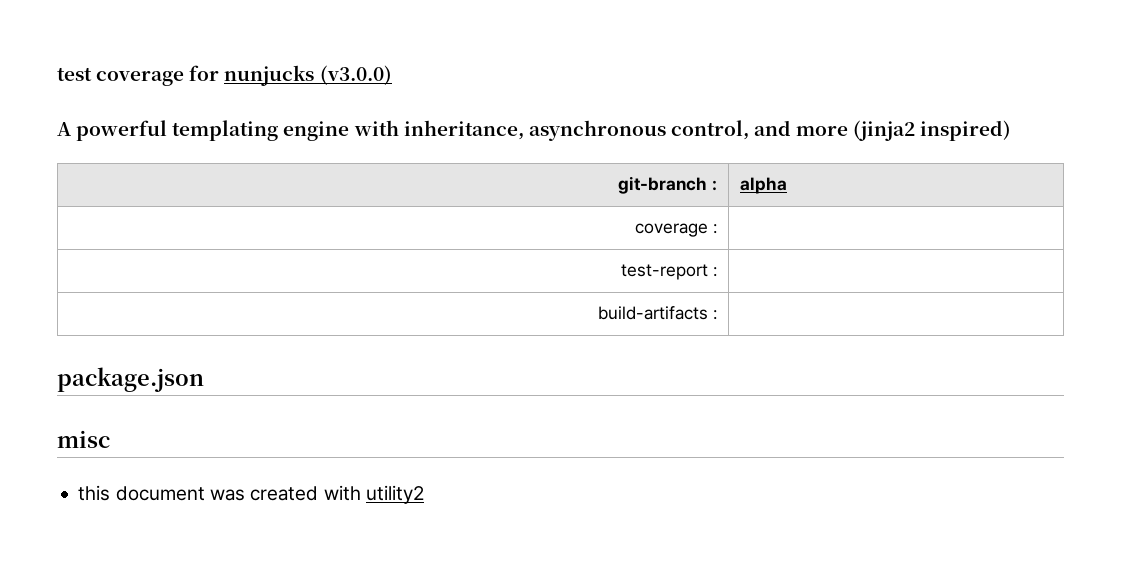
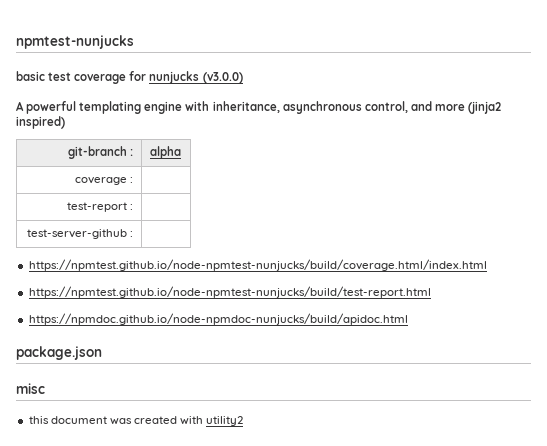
(57, 74) none -> [16,35,134,49] [16,71,45,81] npmtest-nunjucks // basic
[597,306,717,320] build-artifacts : | -> [27,229,134,239] [28,259,487,271] [28,286,431,298] [28,313,408,325] test-server-github : | // https://npmtest.github.io/node-npmtest-nunjucks/build/coverage.html/index.html // https://npmtest.github.io/node-npmtest-nunjucks/build/test-report.html // https://npmdoc.github.io/node-npmdoc-nunjucks/build/apidoc.html

